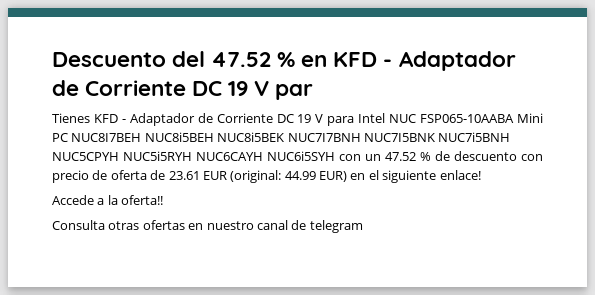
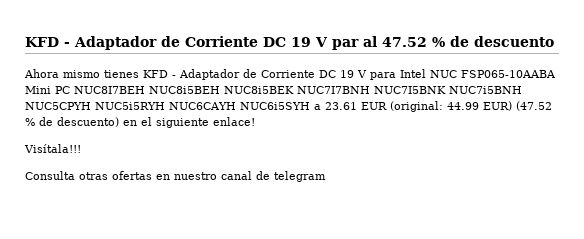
[52,51,328,67] Descuento del 47.52 % en -> (25, 42) none
[52,113,90,123] // Tienes -> [363,36,554,47] [24,69,139,78] al 47.52 % de descuento // Ahora mismo tienes
[339,151,543,161] [52,170,166,183] con un 47.52 % de descuento con precio de oferta de -> [314,104,321,110] a
(347, 176) none -> [516,101,552,111] [25,117,119,127] (47.52 % de descuento)
[52,195,164,205] Accede a la oferta!! -> [24,144,81,153] Visítala!!!

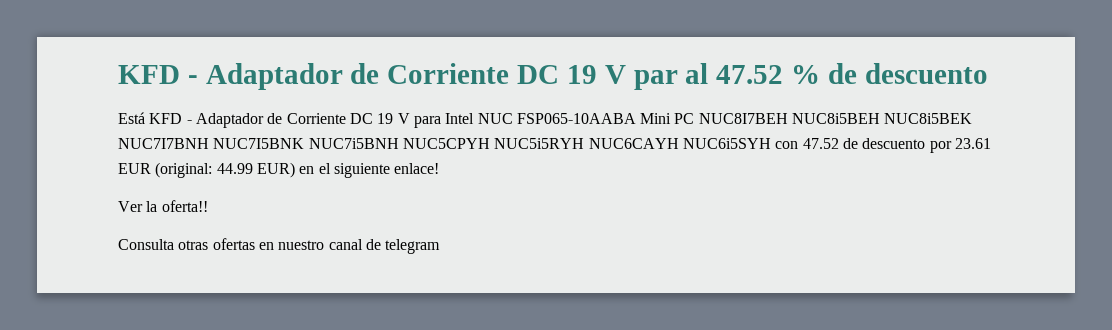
[24,69,139,78] Ahora mismo tienes -> [118,112,145,124] Está
[314,104,321,110] a -> [775,138,952,153] con 47.52 de descuento por
[516,101,552,111] [25,117,119,127] (47.52 % de descuento) -> (295, 170) none
[24,144,81,153] Visítala!!! -> [118,200,208,212] Ver la oferta!!

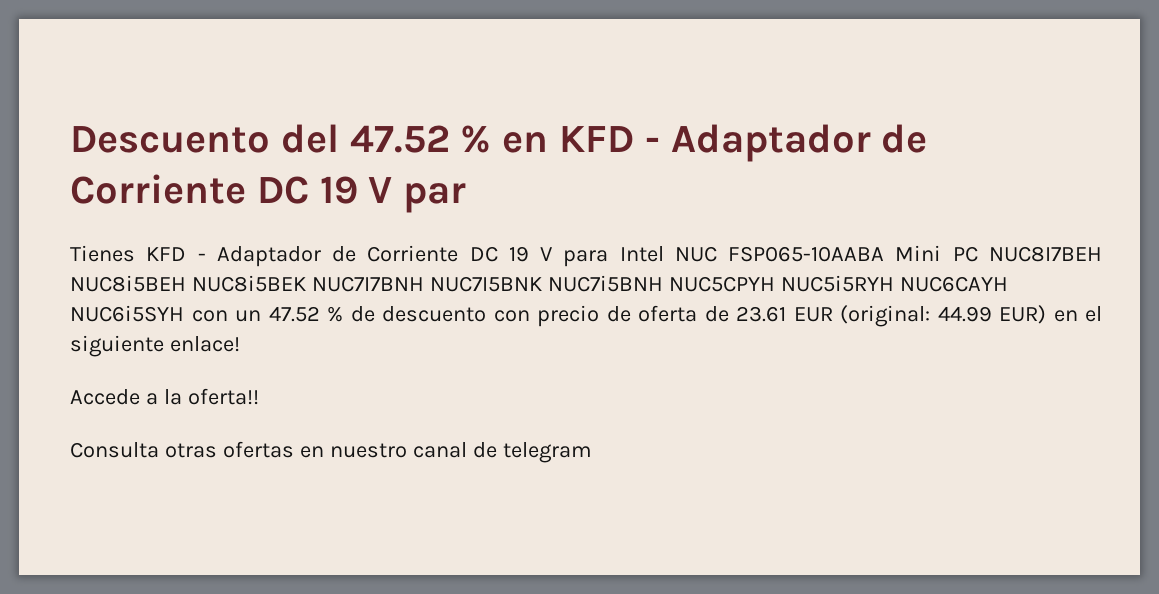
(118, 74) none -> [70,124,549,153] Descuento del 47.52 % en
[685,63,988,84] [118,112,145,124] al 47.52 % de descuento // Está -> [70,245,135,262] // Tienes
[802,138,952,153] 47.52 de descuento por -> [235,305,729,327] un 47.52 % de descuento con precio de oferta de
[118,201,143,212] Ver -> [70,389,158,405] Accede a

